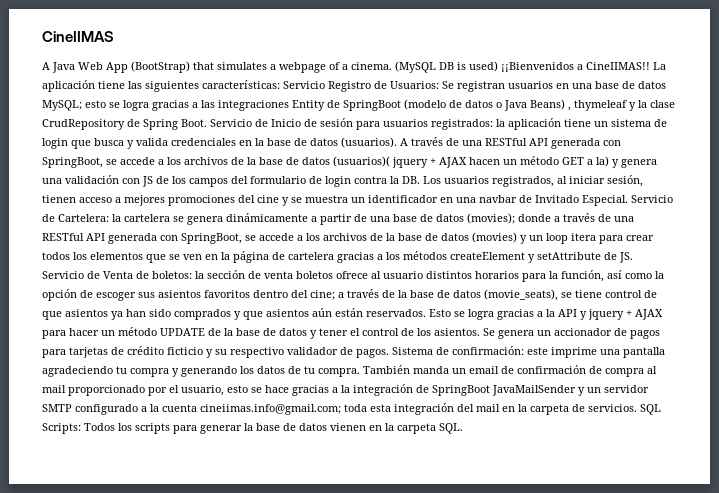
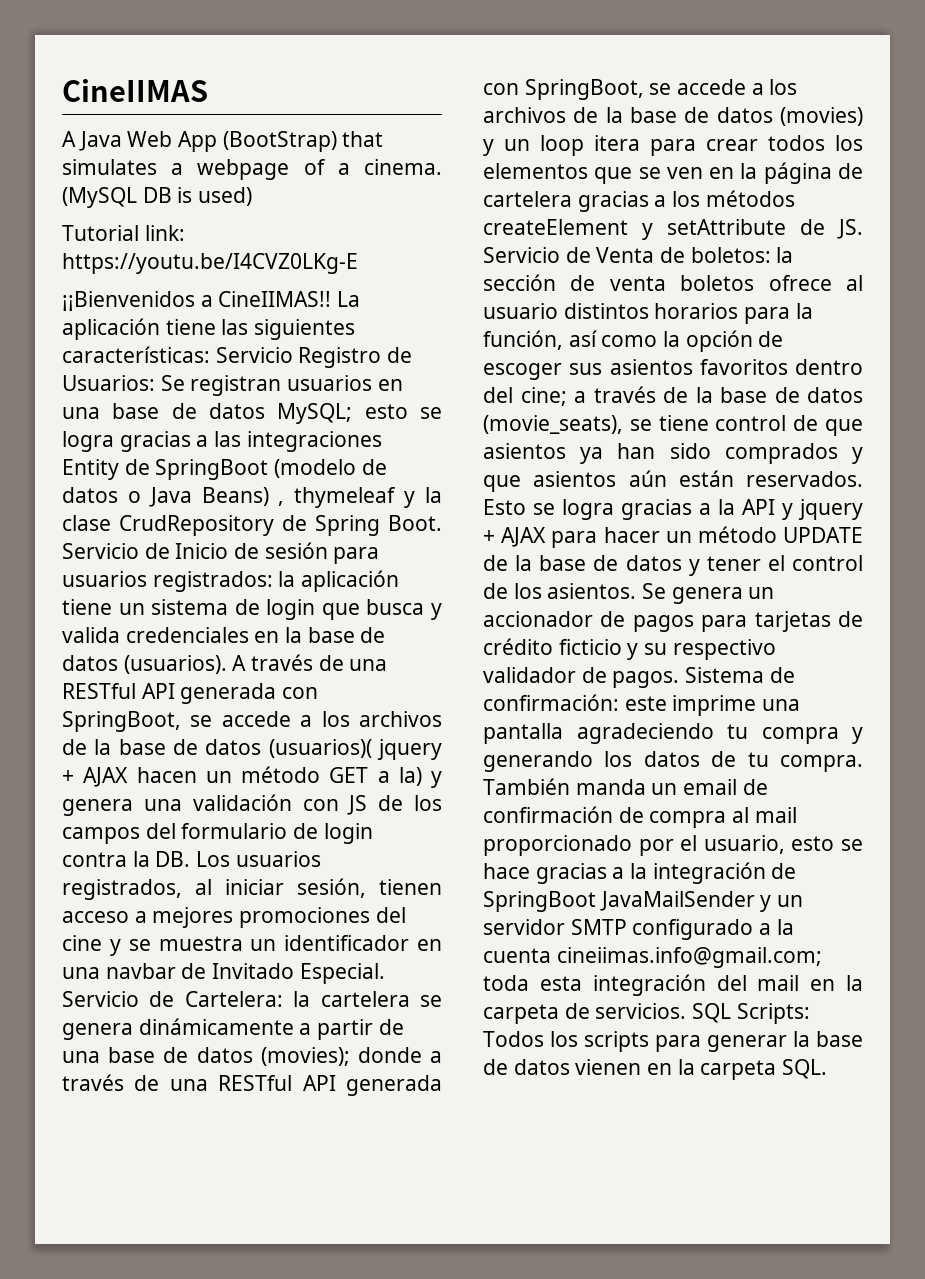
(498, 66) none -> [62,225,185,241] [62,253,358,274] // Tutorial link: https://youtu.be/I4CVZ0LKg-E //

